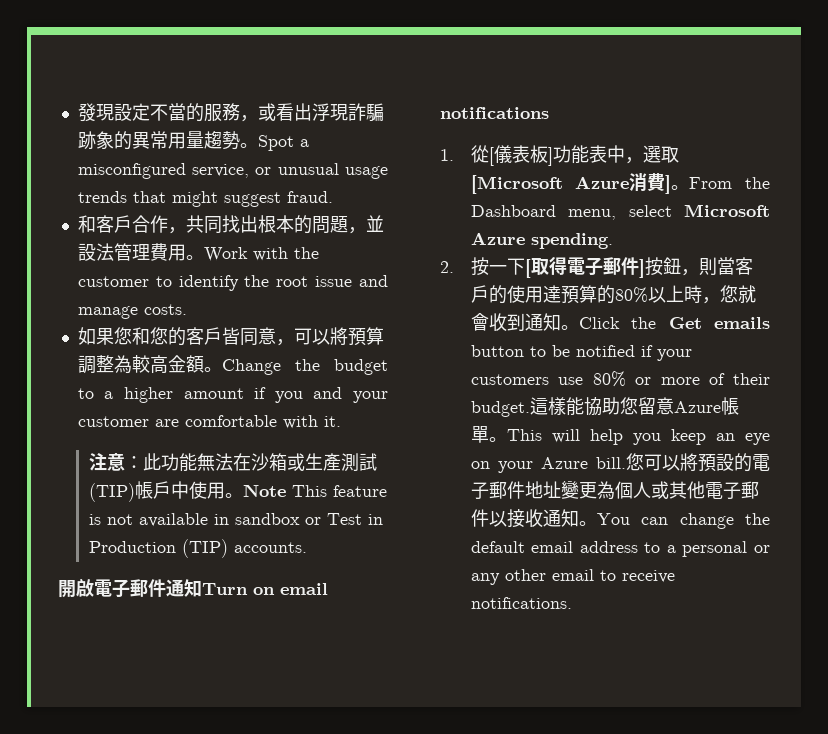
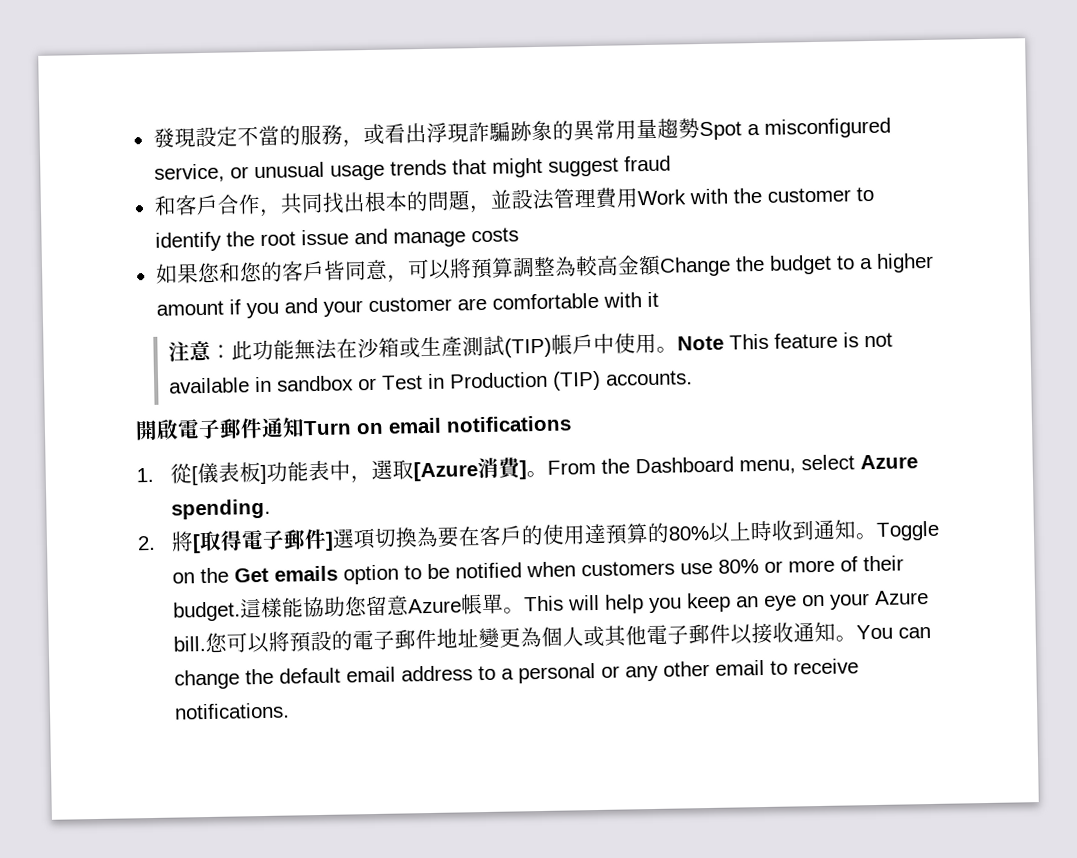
[239,143,258,148] 。 -> (700, 128) none
[286,191,333,203] fraud. -> [623,155,671,172] fraud
[185,255,204,260] 。 -> (639, 198) none
[143,304,187,315] costs. -> [470,227,519,243] costs
[203,367,222,372] 。 -> (661, 265) none
[323,416,341,427] it. -> [646,291,659,308] it
[470,175,630,194] [Microsoft Azure -> [412,461,478,482] [Azure
[684,204,770,217] Microsoft -> (855, 462) none
[470,257,525,276] 按一下 -> [170,531,194,552] 將
[644,257,735,276] 按鈕，則當 -> [331,526,481,550] 選項切換為要在
[701,285,756,304] [470,313,489,331] ，您就會 -> (773, 531) none
[578,317,620,329] Click -> [875,520,940,541] [171,572,195,584] Toggle on
[470,345,524,357] button -> [342,564,399,585] option
[640,345,692,361] if your -> [525,561,576,578] when

